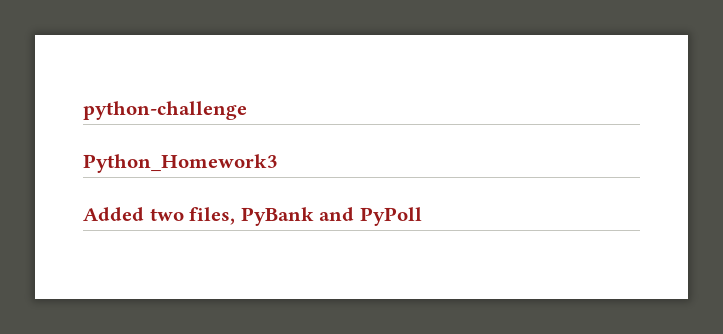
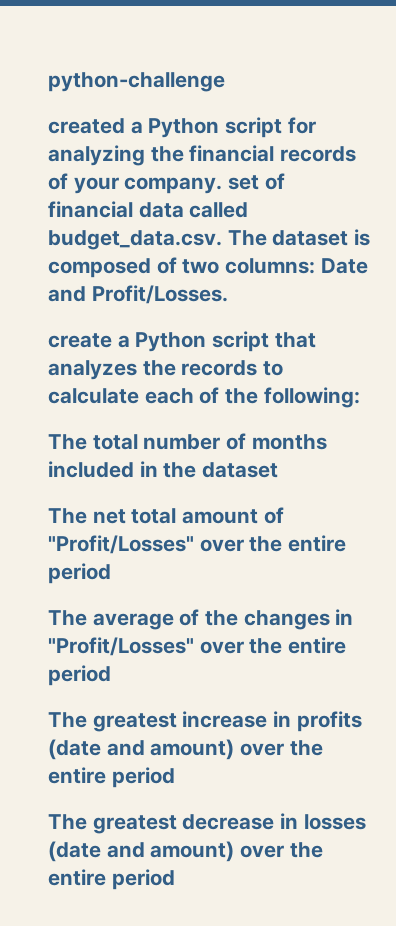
[83,154,278,173] [83,207,422,226] Python_Homework3 // Added two files, PyBank and PyPoll -> [48,117,316,138] [48,145,357,166] [48,173,285,194] [48,201,249,218] [48,229,371,250] [48,257,368,278] [48,285,228,304] [48,331,316,352] [48,360,284,380] [48,387,360,408] [48,433,327,450] [48,461,279,478] [48,507,284,524] [48,535,347,554] [48,563,111,584] [48,609,354,630] [48,637,347,656] [48,665,111,686] [48,711,362,732] [48,739,323,760] [48,767,175,788] [48,813,366,834] [48,841,323,862] [48,869,175,890] created a Python script for analyzing the financial records of your company. set of financial data called budget_data.csv. The dataset is composed of two columns: Date and Profit/Losses. // create a Python script that analyzes the records to calculate each of the following: // The total number of months included in the dataset // The net total amount of "Profit/Losses" over the entire period // The average of the changes in "Profit/Losses" over the entire period // The greatest increase in profits (date and amount) over the entire period // The greatest decrease in losses (date and amount) over the entire period

